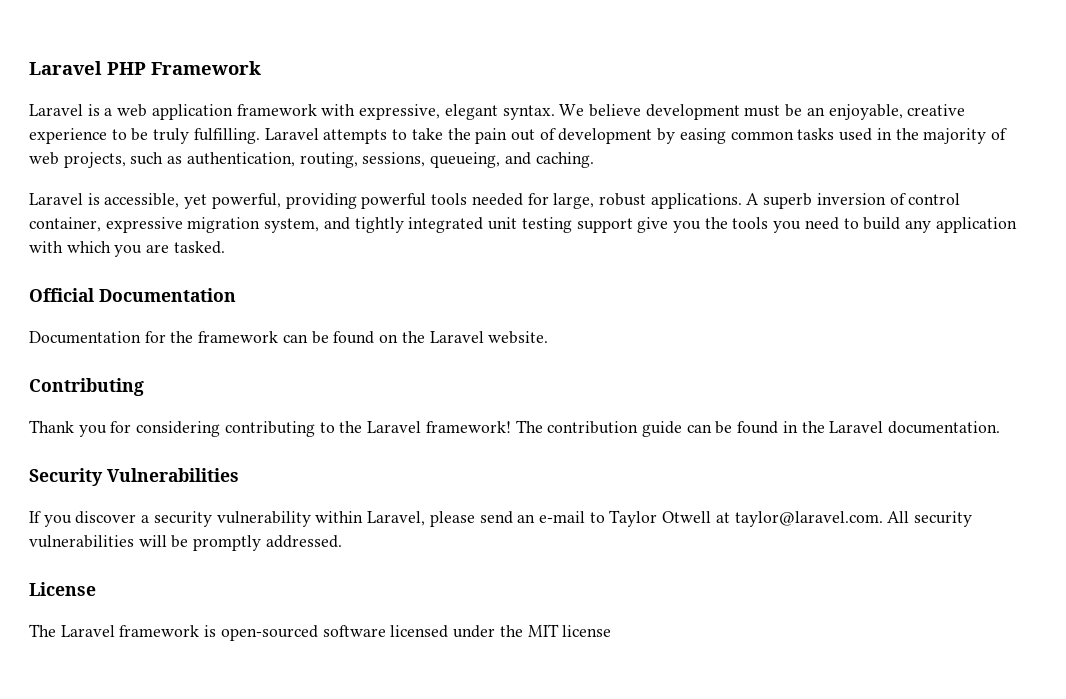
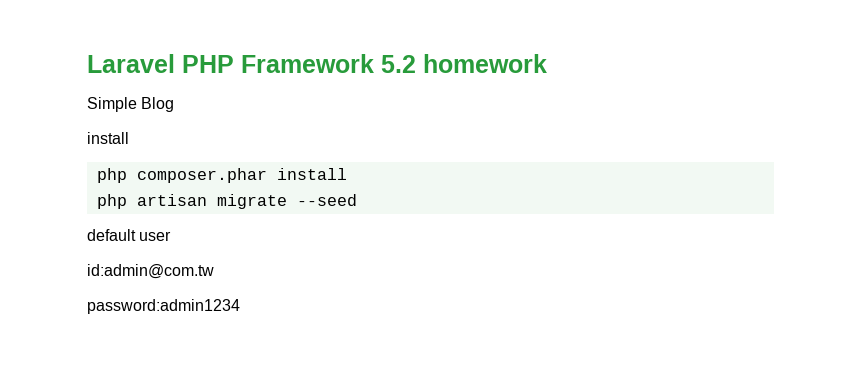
[29,104,966,120] [29,128,1007,144] [29,152,594,168] [29,193,961,209] [29,217,1017,233] [29,241,225,257] [29,288,236,302] [29,331,549,344] [29,378,144,396] [29,420,1001,437] [29,468,239,486] [29,510,973,527] [29,535,342,551] [29,582,96,596] [29,624,612,641] // Laravel is a web application framework with expressive, elegant syntax. We believe development must be an enjoyable, creative experience to be truly fulfilling. Laravel attempts to take the pain out of development by easing common tasks used in the majority of web projects, such as authentication, routing, sessions, queueing, and caching. // Laravel is accessible, yet powerful, providing powerful tools needed for large, robust applications. A superb inversion of control container, expressive migration system, and tightly integrated unit testing support give you the tools you need to build any application with which you are tasked. // Official Documentation // Documentation for the framework can be found on the Laravel website. // Contributing // Thank you for considering contributing to the Laravel framework! The contribution guide can be found in the Laravel documentation. // Security Vulnerabilities // If you discover a security vulnerability within Laravel, please send an e-mail to Taylor Otwell at taylor@laravel.com. All security vulnerabilities will be promptly addressed. // License // The Laravel framework is open-sourced software licensed under the MIT license -> [381,54,547,73] [87,97,175,112] [87,132,129,144] [96,168,347,183] [96,194,357,209] [87,229,172,241] [87,264,214,279] [87,299,240,314] 5.2 homework // Simple Blog // install // php composer.phar install // php artisan migrate --seed // default user // id:admin@com.tw // password:admin1234

